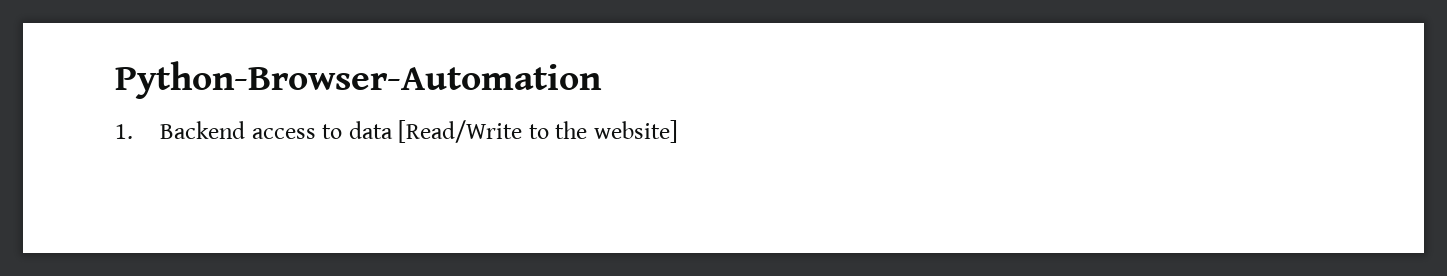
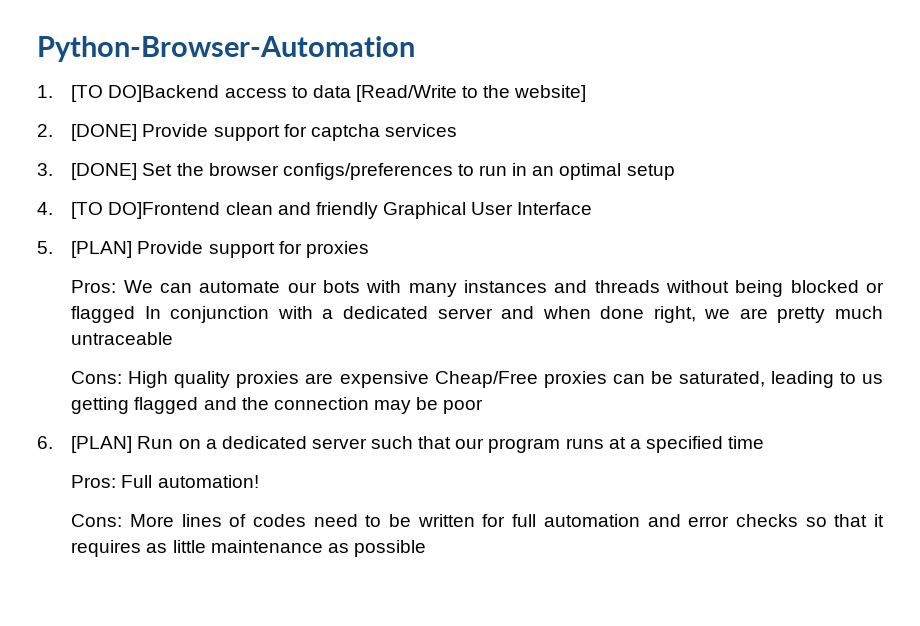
[160,121,246,139] Backend -> [71,85,220,102] [TO DO]Backend
(678, 131) none -> [37,124,457,141] [37,163,675,180] [37,202,593,219] [37,241,369,258] [71,280,884,297] [71,306,884,323] [71,332,174,345] [71,371,883,388] [71,397,484,414] [37,436,765,453] [71,475,259,488] [71,514,885,527] [71,540,426,557] // 2. [DONE] Provide support for captcha services // 3. [DONE] Set the browser configs/preferences to run in an optimal setup // 4. [TO DO]Frontend clean and friendly Graphical User Interface // 5. [PLAN] Provide support for proxies // Pros: We can automate our bots with many instances and threads without being blocked or flagged In conjunction with a dedicated server and when done right, we are pretty much untraceable // Cons: High quality proxies are expensive Cheap/Free proxies can be saturated, leading to us getting flagged and the connection may be poor // 6. [PLAN] Run on a dedicated server such that our program runs at a specified time // Pros: Full automation! // Cons: More lines of codes need to be written for full automation and error checks so that it requires as little maintenance as possible

